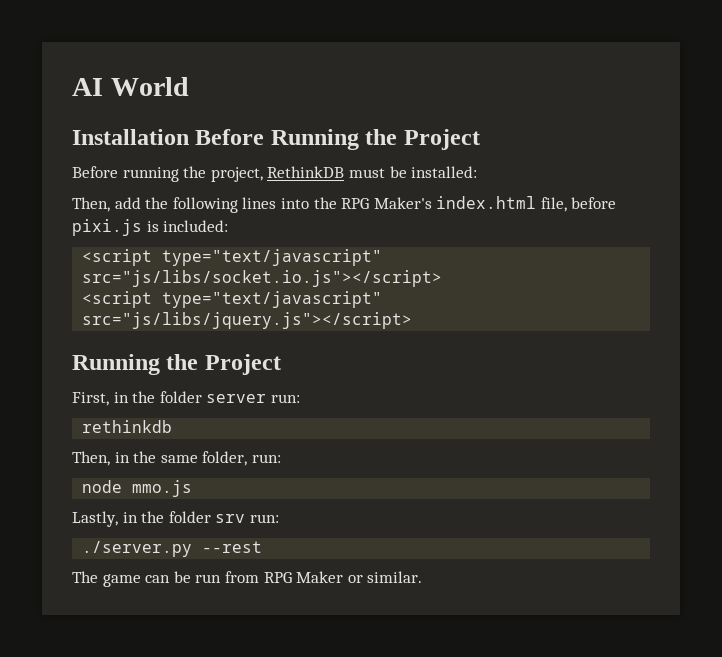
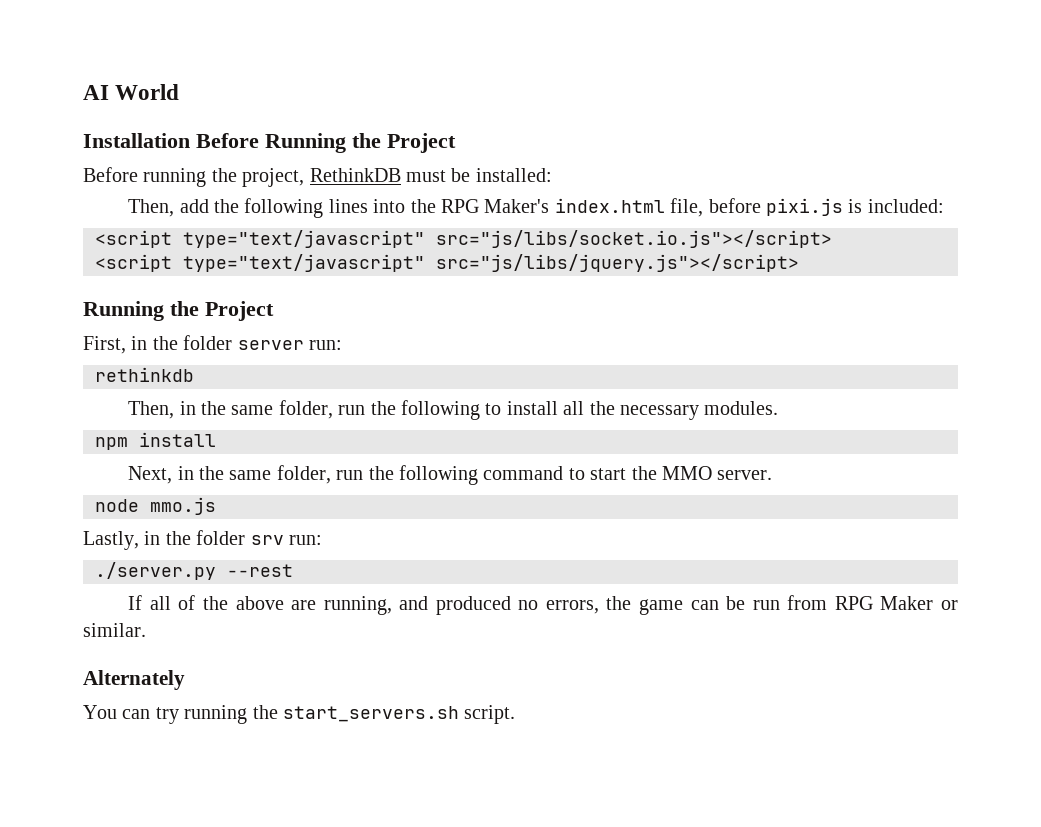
[251,454,281,463] run: -> [338,400,779,420] [95,432,216,450] [128,465,773,485] run the following to install all the necessary modules. // npm install // Next, in the same folder, run the following command to start the MMO server.
[72,571,98,583] The -> [128,595,632,615] If all of the above are running, and produced no errors, the
(423, 577) none -> [83,670,185,690] [83,705,516,724] // Alternately // You can try running the start_servers.sh script.

